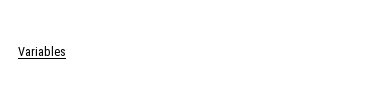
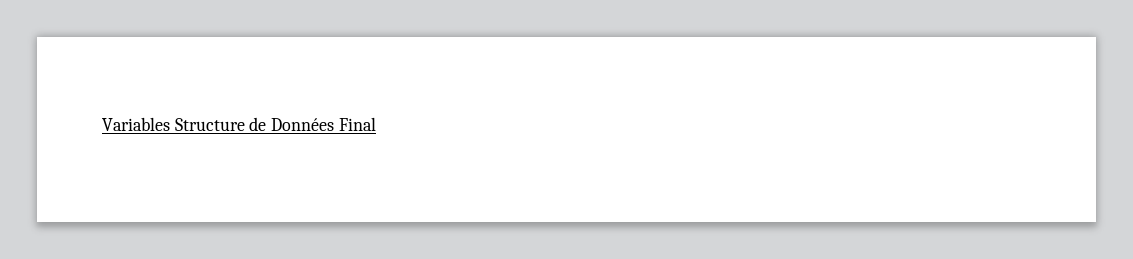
(66, 51) none -> [174,117,376,131] Structure de Données Final

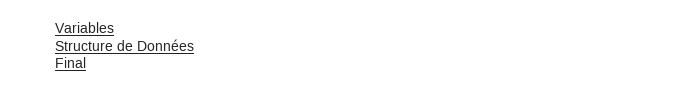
(170, 124) none -> (114, 27) //
(335, 124) none -> (194, 45) //

